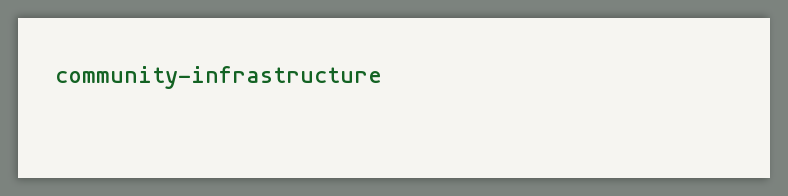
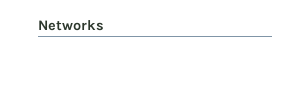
[55,66,382,89] community-infrastructure -> [38,20,104,31] Networks

